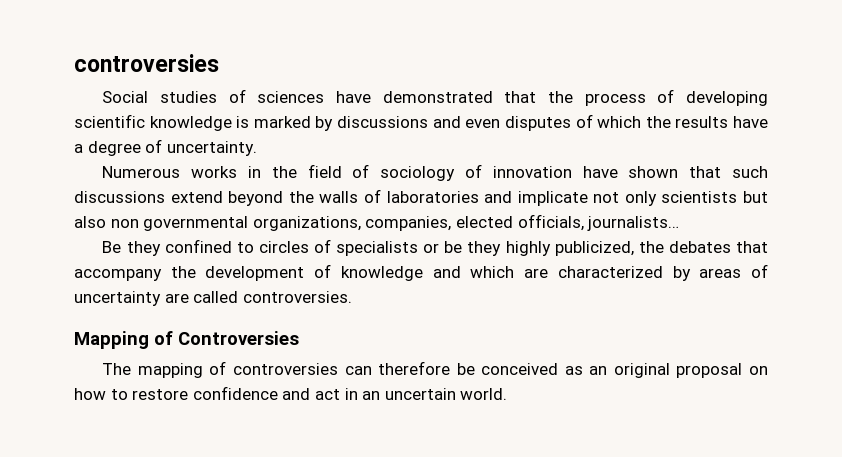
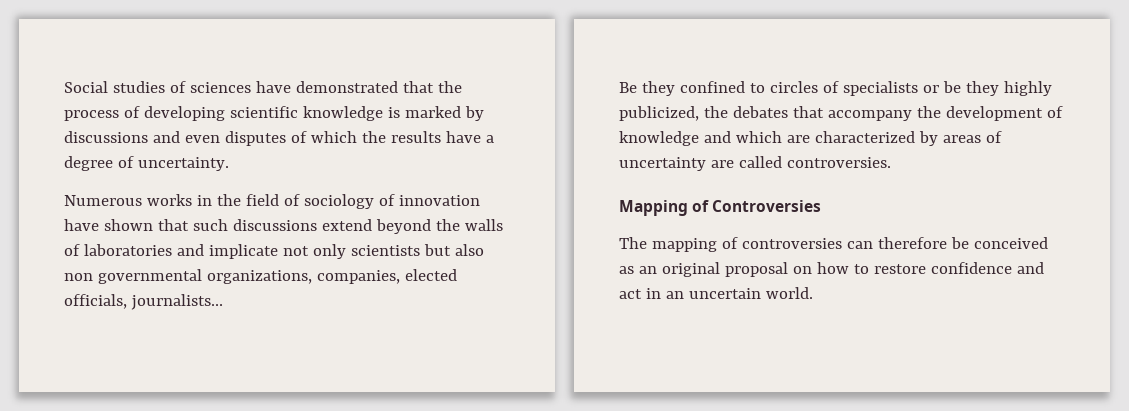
[74,54,219,72] controversies // -> (64, 87) none

